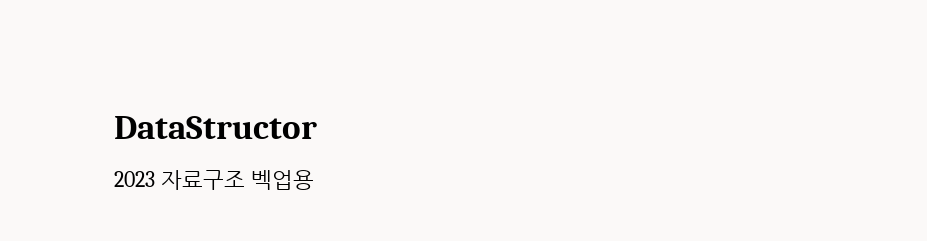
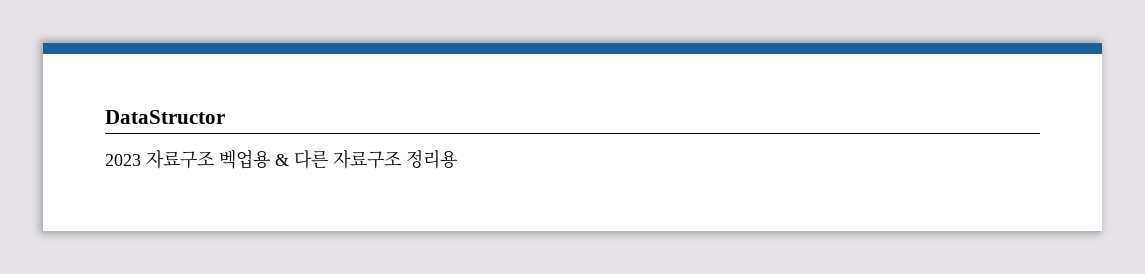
(314, 180) none -> [275,149,457,169] & 다른 자료구조 정리용

